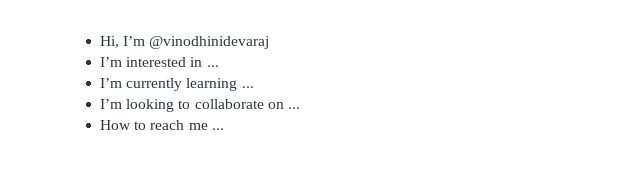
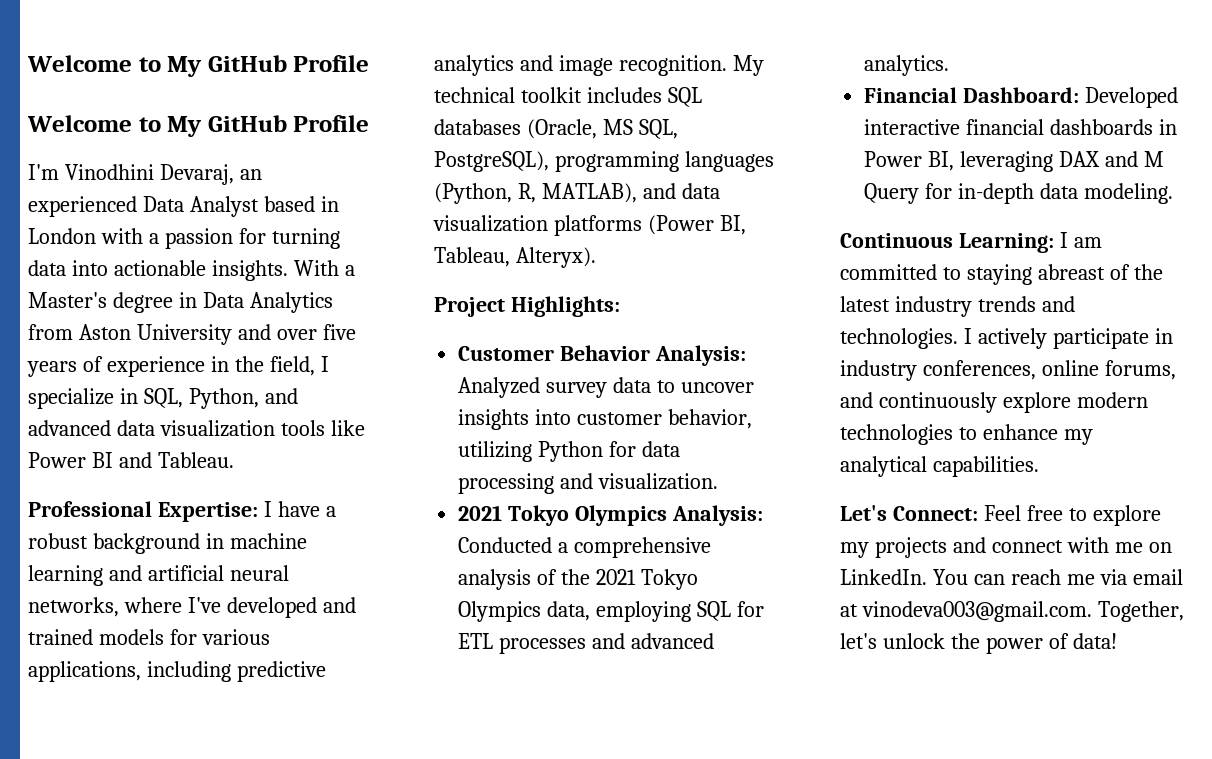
[100,36,270,49] [100,57,219,67] [100,78,254,91] [100,99,300,112] [100,120,224,130] Hi, I’m @vinodhinidevaraj // I’m interested in ... // I’m currently learning ... // I’m looking to collaborate on ... // How to reach me ... -> [27,55,370,77] [27,115,370,137] [28,164,262,185] [28,196,339,217] [28,228,340,249] [28,260,355,281] [28,292,333,313] [28,324,356,345] [27,356,329,377] [28,388,298,409] [28,420,365,437] [28,452,234,468] [28,501,336,522] [28,533,307,554] [28,565,289,586] [28,597,356,618] [28,629,270,645] [28,661,326,682] [434,55,764,76] [434,87,702,107] [434,119,678,139] [434,151,774,172] [434,183,720,204] [433,215,746,236] [434,247,596,268] [434,296,620,317] [458,345,747,366] [458,377,754,398] [458,409,753,430] [458,441,681,462] [458,473,719,494] [458,505,764,526] [458,537,712,558] [458,569,698,590] [458,601,764,622] [458,633,715,654] [864,55,950,76] [864,87,1179,108] [864,119,1178,135] [864,151,1164,172] [864,183,1173,204] [840,232,1102,253] [840,264,1163,285] [840,296,1075,317] [840,328,1173,349] [840,360,1176,381] [840,392,1148,413] [840,424,1093,445] [840,456,1039,477] [840,505,1161,526] [840,537,1172,558] [840,569,1183,585] [840,601,1184,622] [840,633,1117,654] Welcome to My GitHub Profile // Welcome to My GitHub Profile // I'm Vinodhini Devaraj, an experienced Data Analyst based in London with a passion for turning data into actionable insights. With a Master's degree in Data Analytics from Aston University and over five years of experience in the field, I specialize in SQL, Python, and advanced data visualization tools like Power BI and Tableau. // Professional Expertise: I have a robust background in machine learning and artificial neural networks, where I've developed and trained models for various applications, including predictive analytics and image recognition. My technical toolkit includes SQL databases (Oracle, MS SQL, PostgreSQL), programming languages (Python, R, MATLAB), and data visualization platforms (Power BI, Tableau, Alteryx). // Project Highlights: // Customer Behavior Analysis: Analyzed survey data to uncover insights into customer behavior, utilizing Python for data processing and visualization. // 2021 Tokyo Olympics Analysis: Conducted a comprehensive analysis of the 2021 Tokyo Olympics data, employing SQL for ETL processes and advanced analytics. // Financial Dashboard: Developed interactive financial dashboards in Power BI, leveraging DAX and M Query for in-depth data modeling. // Continuous Learning: I am committed to staying abreast of the latest industry trends and technologies. I actively participate in industry conferences, online forums, and continuously explore modern technologies to enhance my analytical capabilities. // Let's Connect: Feel free to explore my projects and connect with me on LinkedIn. You can reach me via email at vinodeva003@gmail.com. Together, let's unlock the power of data!

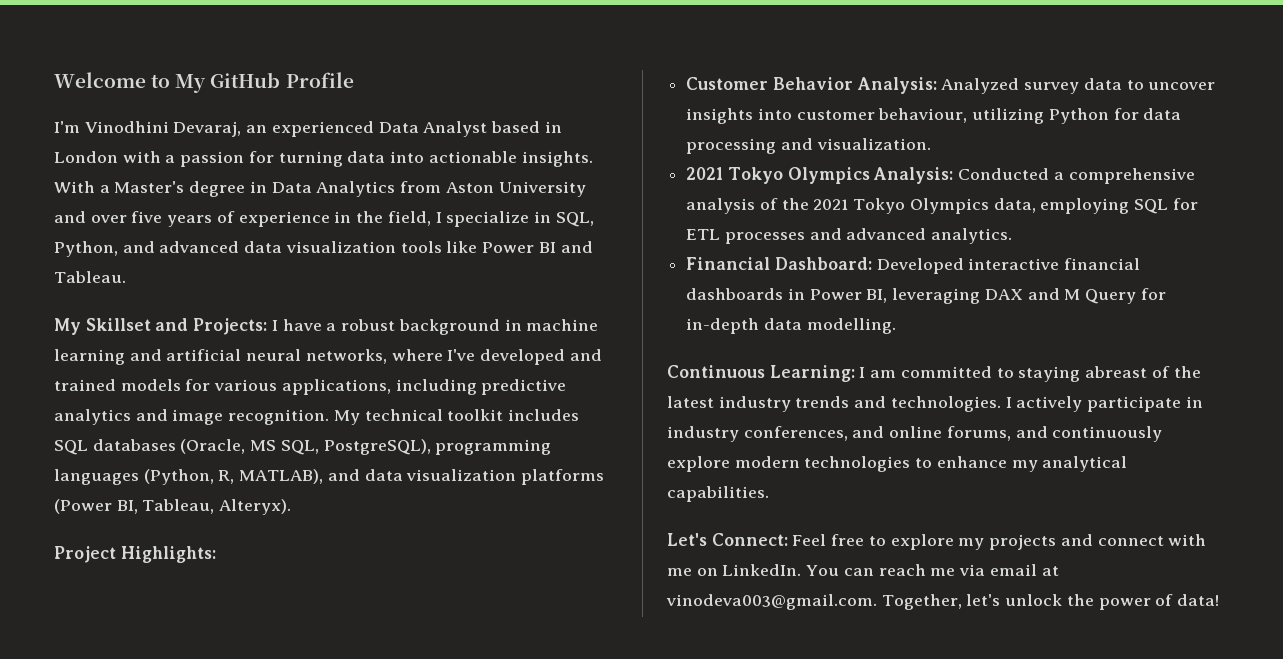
[27,55,370,77] [27,115,370,137] Welcome to My GitHub Profile // Welcome to My GitHub Profile -> [54,72,354,93] Welcome to My GitHub Profile
[28,501,258,522] Professional Expertise: -> [54,318,268,335] My Skillset and Projects:
[668,409,753,429] behavior, -> [878,108,968,123] behaviour,
[1083,183,1173,204] modeling. -> [806,318,896,334] modelling.
(1036, 370) none -> [852,426,885,438] and

